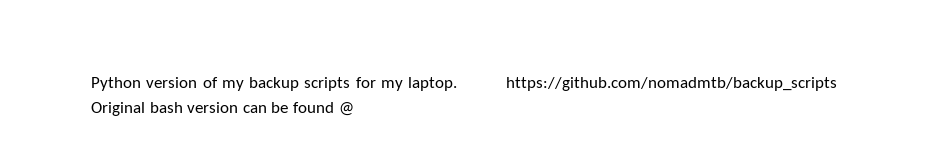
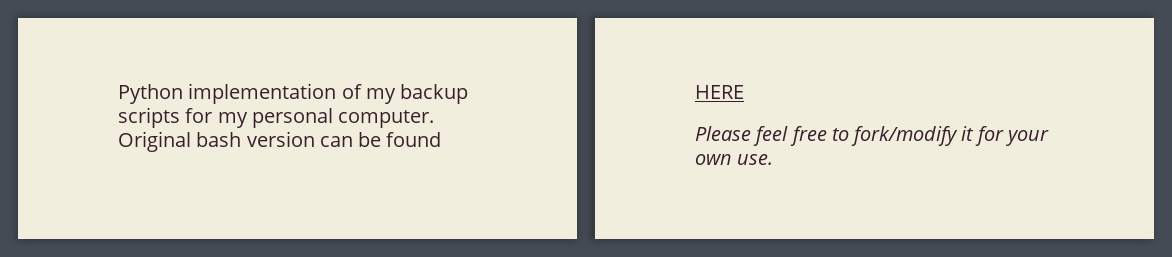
[146,77,198,88] version -> [188,83,337,104] implementation
[408,77,457,91] laptop. -> [251,108,435,128] personal computer.
[338,102,354,116] [506,77,837,91] @ https://github.com/nomadmtb/backup_scripts -> [695,85,744,99] [695,126,1049,146] [695,154,774,165] HERE // Please feel free to fork/modify it for your own use.

